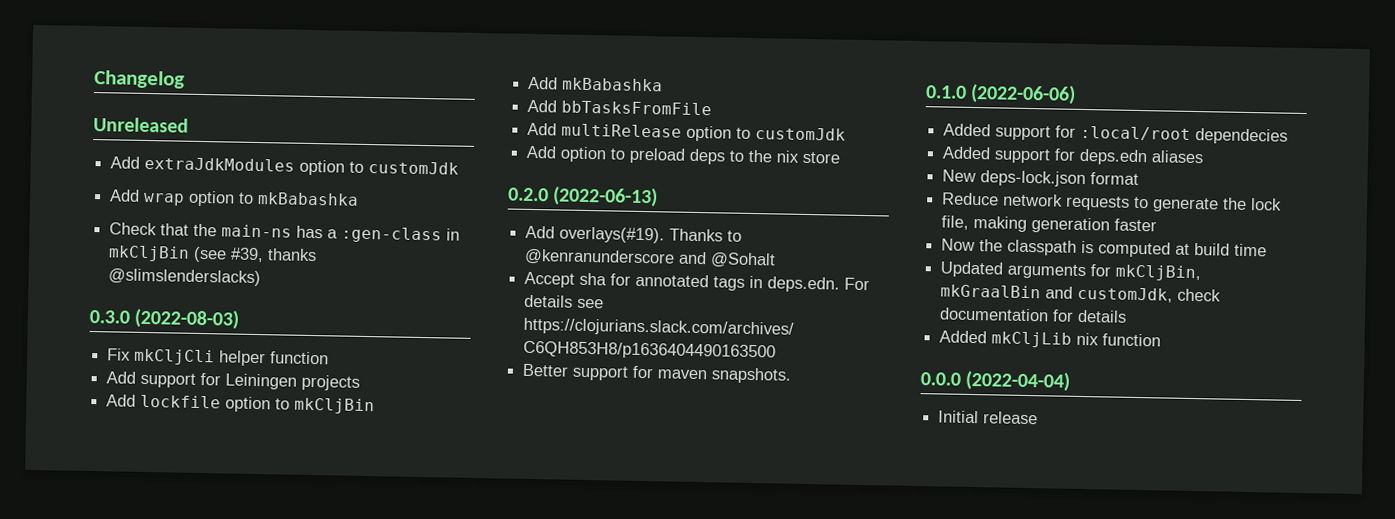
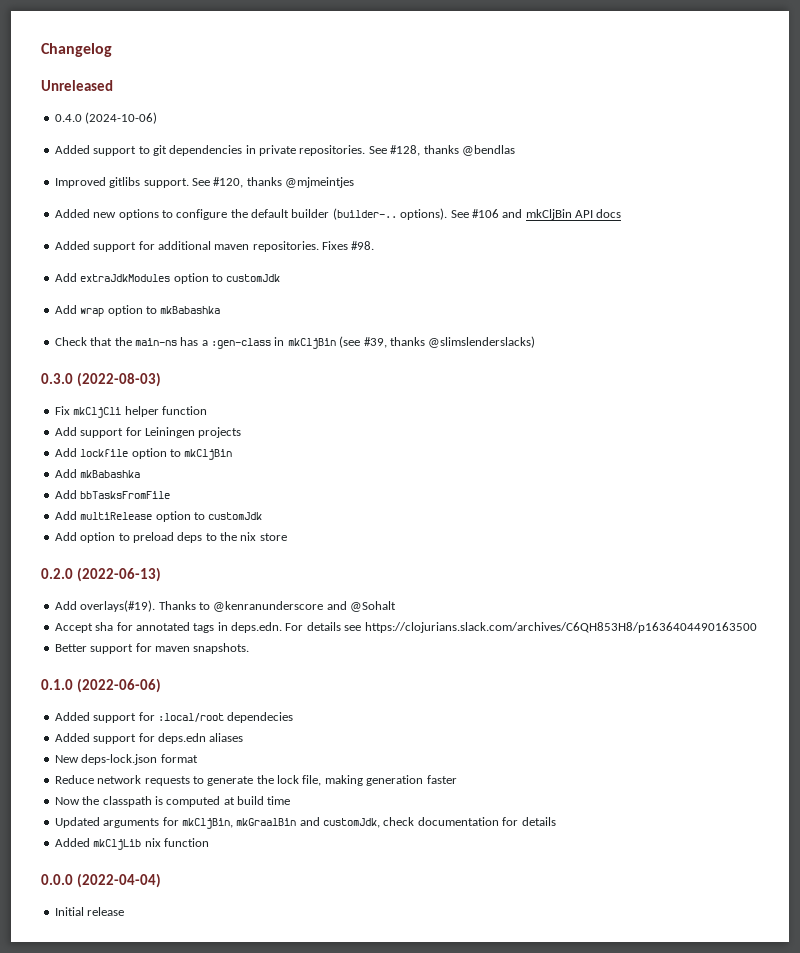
(189, 125) none -> [54,112,158,124] [54,145,515,156] [54,177,354,188] [54,208,622,220] [54,241,375,252] // 0.4.0 (2024-10-06) // Added support to git dependencies in private repositories. See #128, thanks @bendlas // Improved gitlibs support. See #120, thanks @mjmeintjes // Added new options to configure the default builder (builder-.. options). See #106 and mkCljBin API docs // Added support for additional maven repositories. Fixes #98.

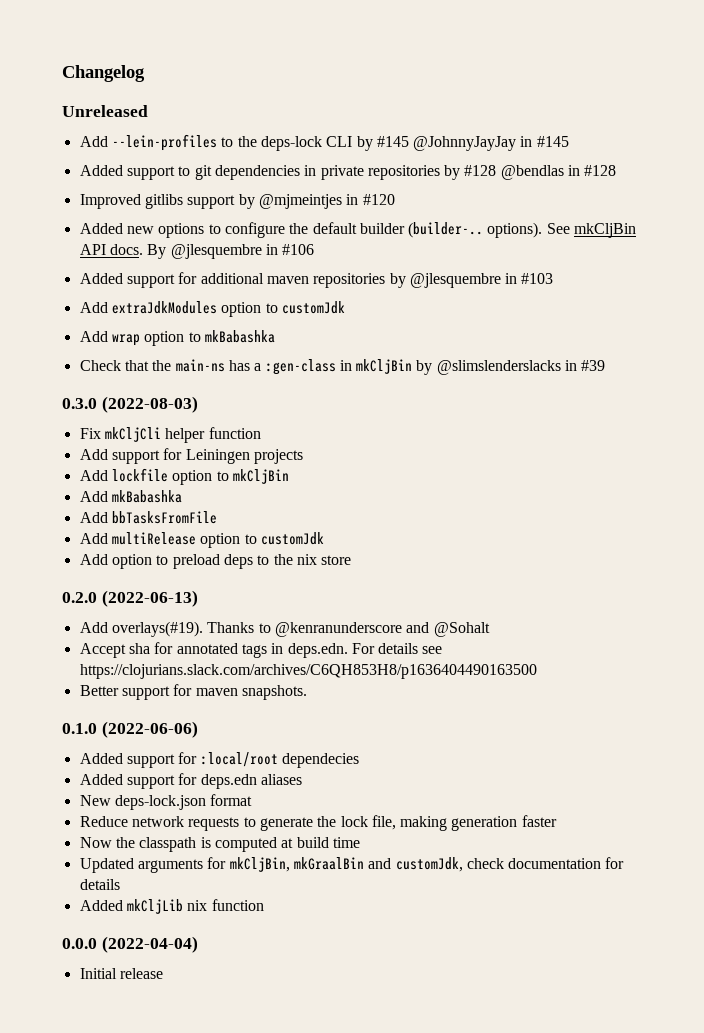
[54,112,158,124] 0.4.0 (2024-10-06) -> [79,134,569,151] Add --lein-profiles to the deps-lock CLI by #145 @JohnnyJayJay in #145
[299,145,459,156] repositories. See #128, thanks -> [367,165,497,180] repositories by #128
(515, 150) none -> [568,165,617,176] in #128
[143,177,282,188] support. See #120, thanks -> [187,194,255,209] support by
(354, 182) none -> [346,194,395,205] in #120
[471,209,622,220] #106 and mkCljBin API docs -> [574,223,637,238] [79,244,315,259] mkCljBin API docs. By @jlesquembre in #106
[252,241,375,252] repositories. Fixes #98. -> [313,273,554,288] repositories by @jlesquembre in #103
[339,336,536,348] (see #39, thanks @slimslenderslacks) -> [416,360,606,375] by @slimslenderslacks in #39

